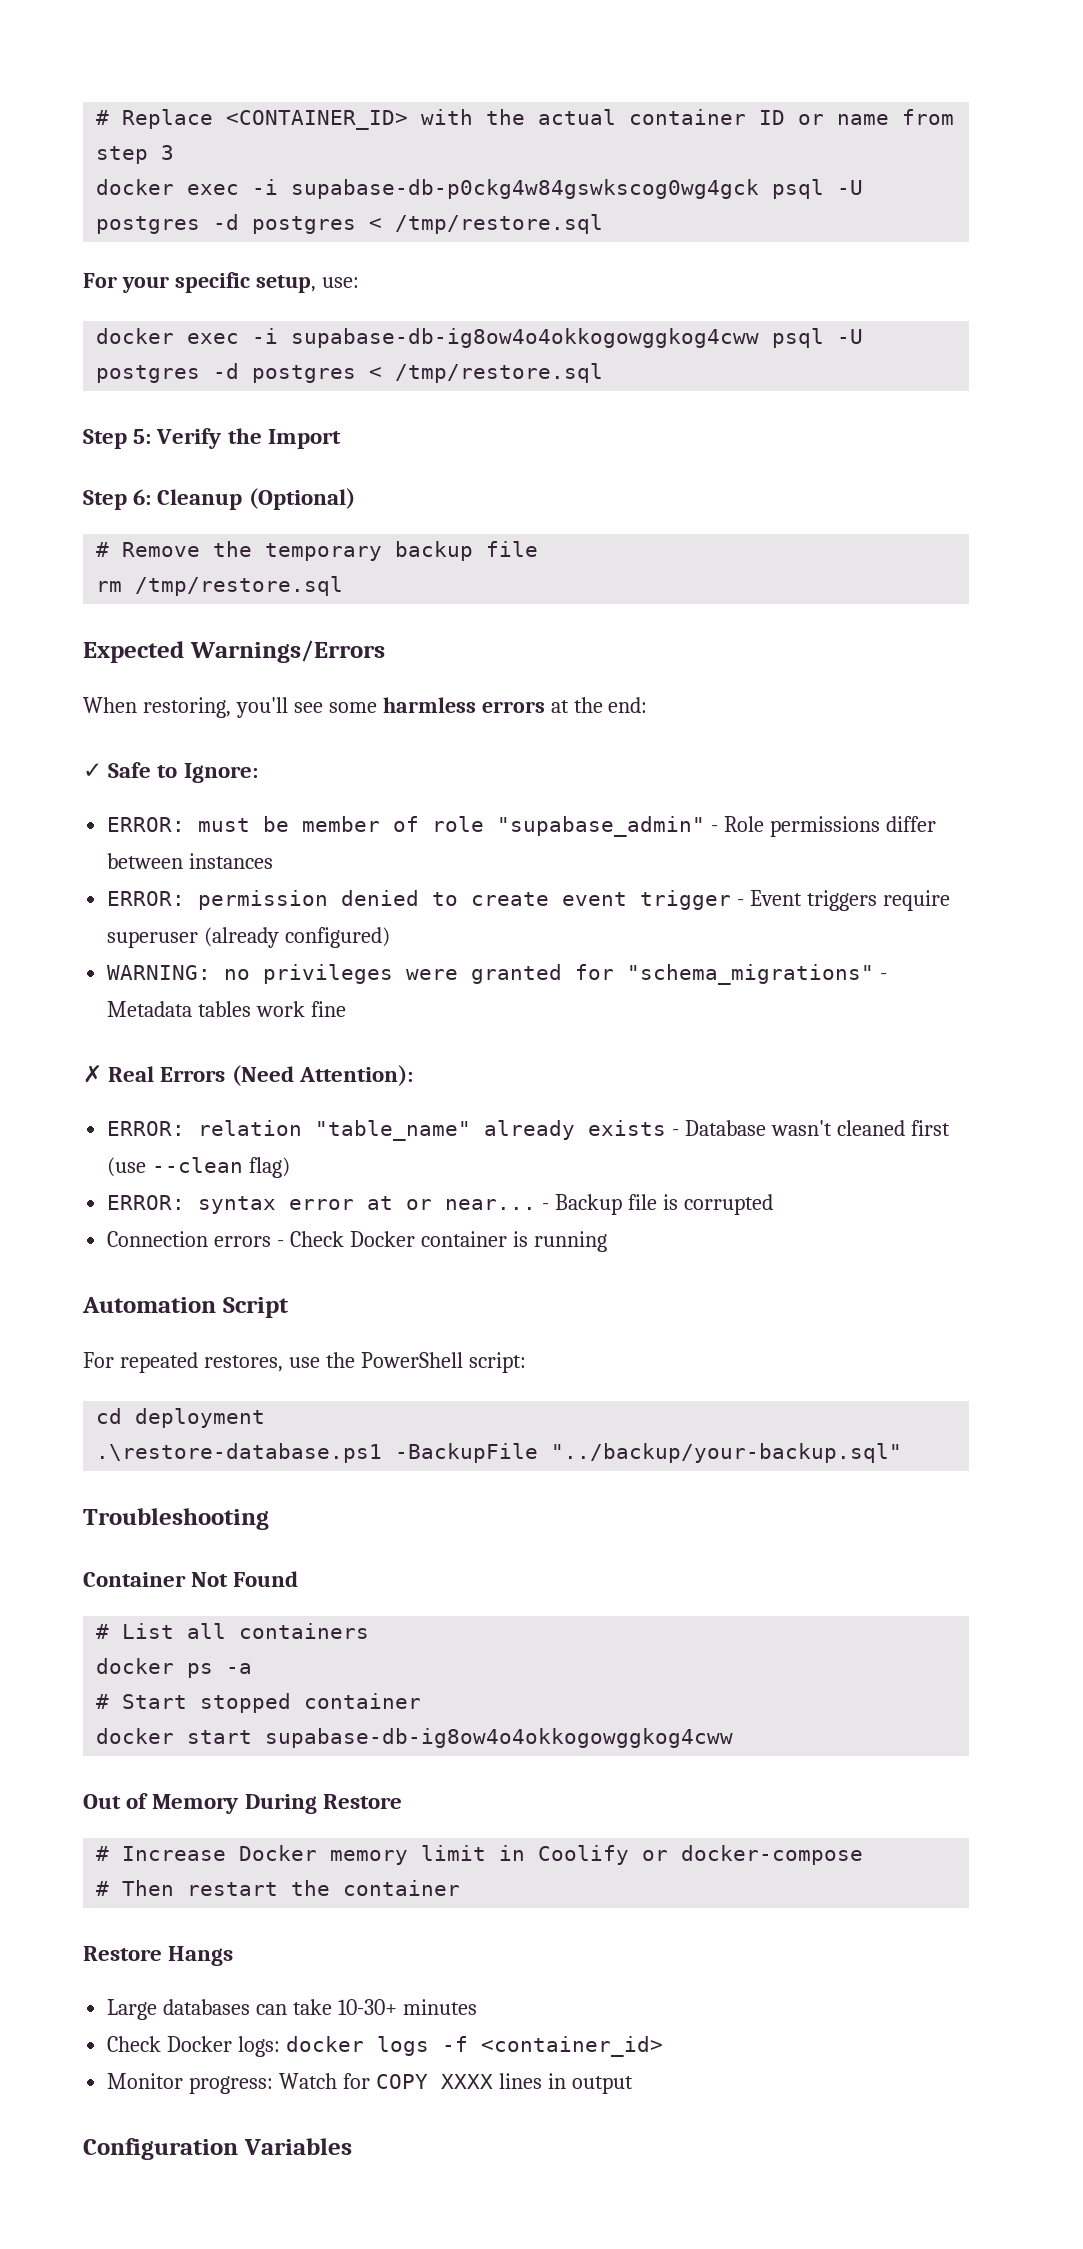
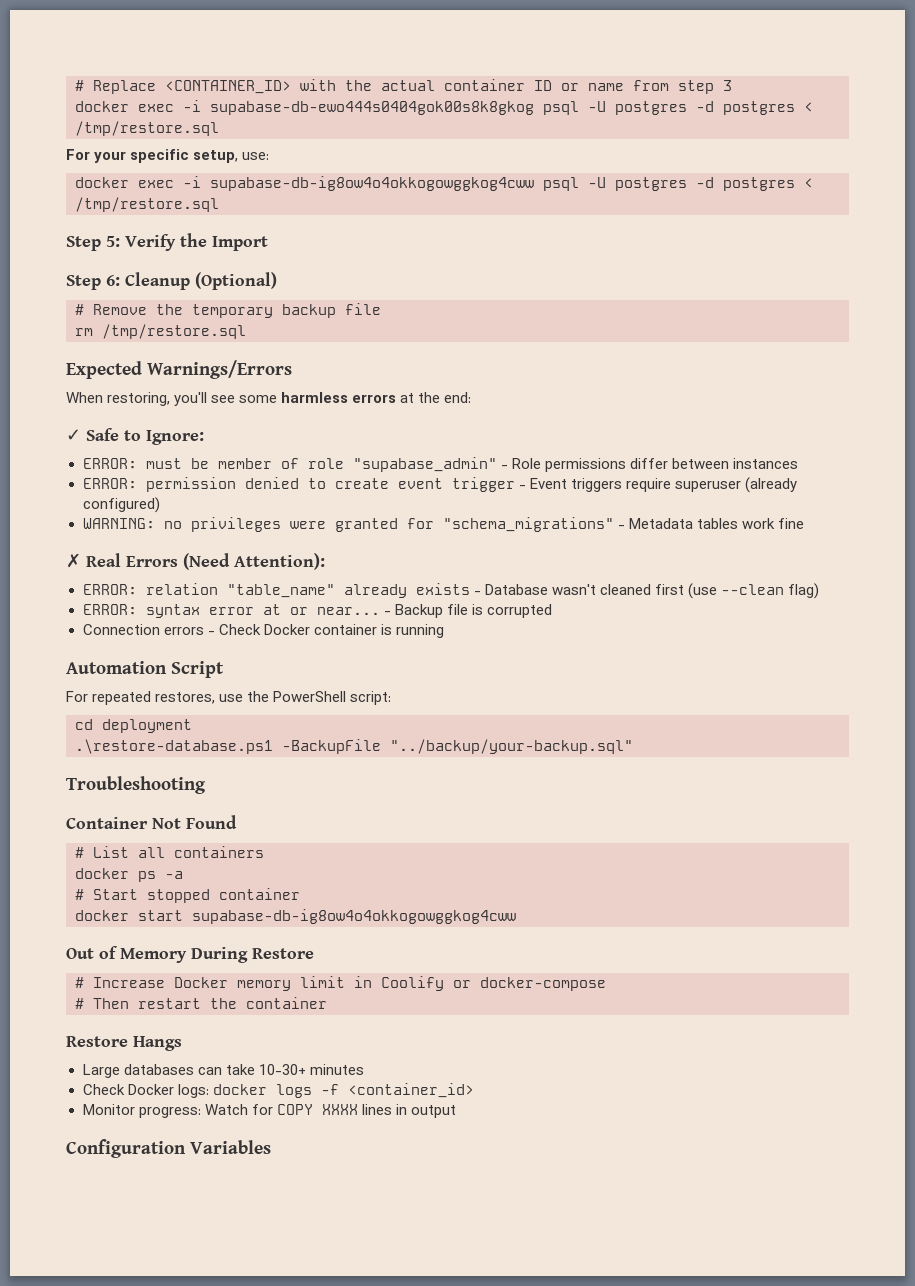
[291,179,760,199] supabase-db-p0ckg4w84gswkscog0wg4gck -> [210,101,534,115] supabase-db-ewo444s0404gok00s8k8gkog

